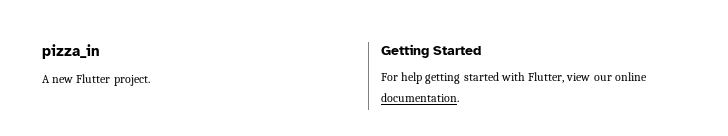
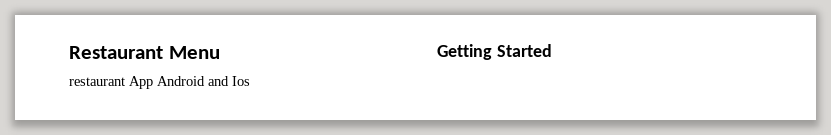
[42,44,100,59] [42,74,150,86] [381,44,481,58] [381,72,647,84] [381,93,459,102] pizza_in // A new Flutter project. // Getting Started // For help getting started with Flutter, view our online documentation. -> [69,46,220,59] [69,76,250,89] [437,44,552,60] Restaurant Menu // restaurant App Android and Ios // Getting Started

